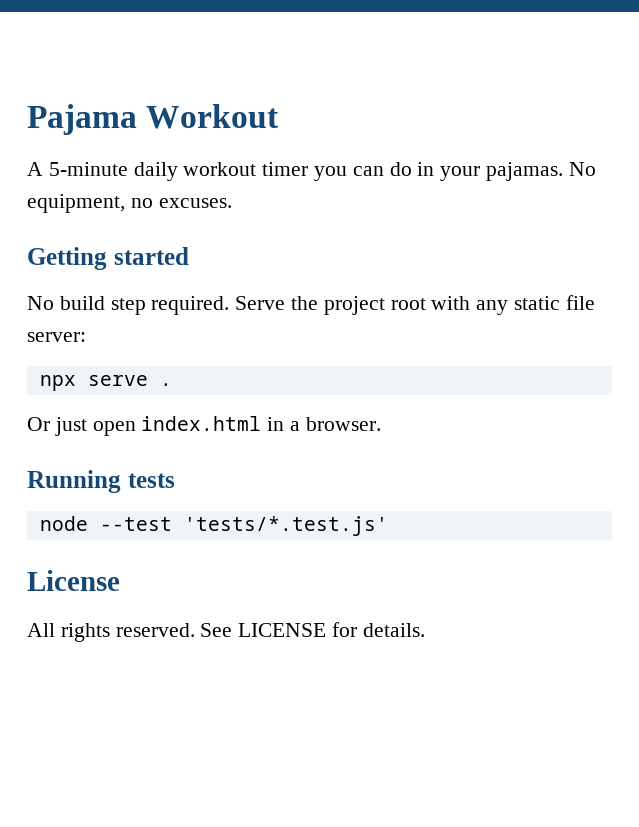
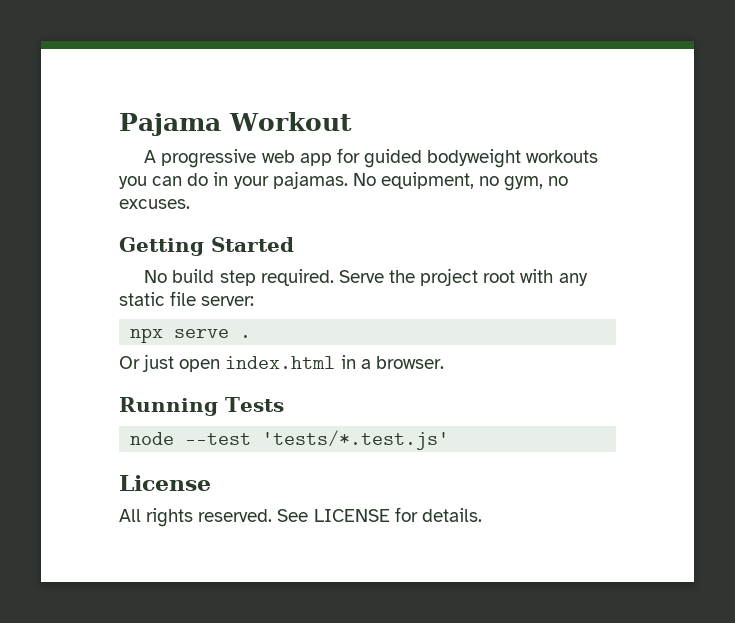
[48,162,309,181] 5-minute daily workout timer -> [161,148,599,168] progressive web app for guided bodyweight workouts
(153, 203) none -> [504,176,569,191] gym, no
[113,247,189,265] started -> [211,237,294,252] Started
[127,473,175,488] tests -> [225,397,284,412] Tests

